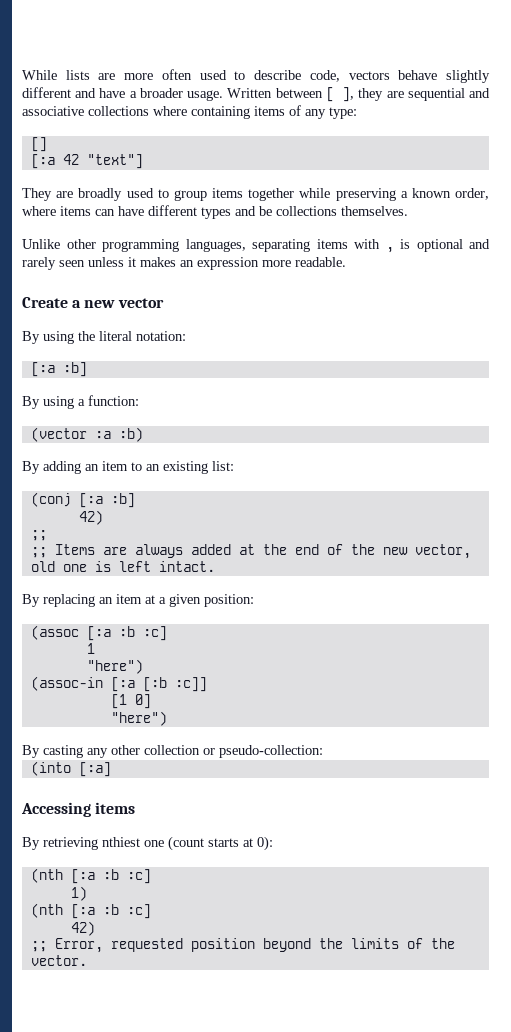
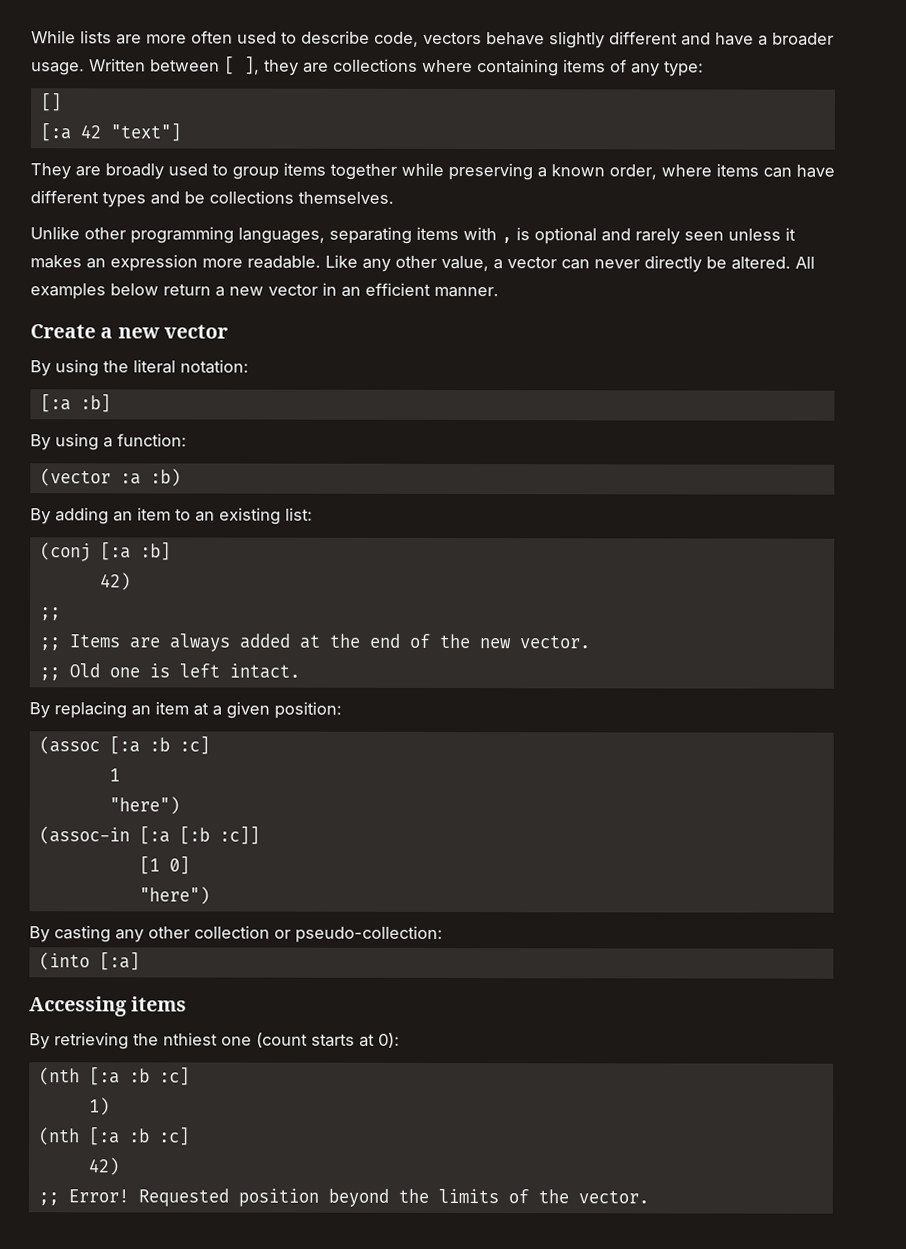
[407,88,491,101] [22,106,84,116] sequential and associative -> (329, 67) none
(346, 262) none -> [325,254,815,273] [30,282,499,300] Like any other value, a vector can never directly be altered. All examples below return a new vector in an efficient manner.
[414,544,471,559] [30,561,55,572] vector, old -> [518,635,590,649] [38,663,100,681] vector. // ;; Old
(98, 843) none -> [133,1033,159,1046] the
[54,938,183,953] Error, requested -> [67,1188,229,1207] Error! Requested

